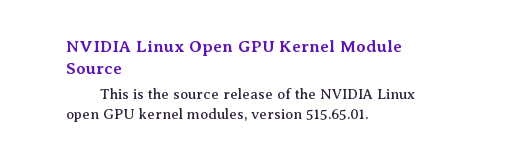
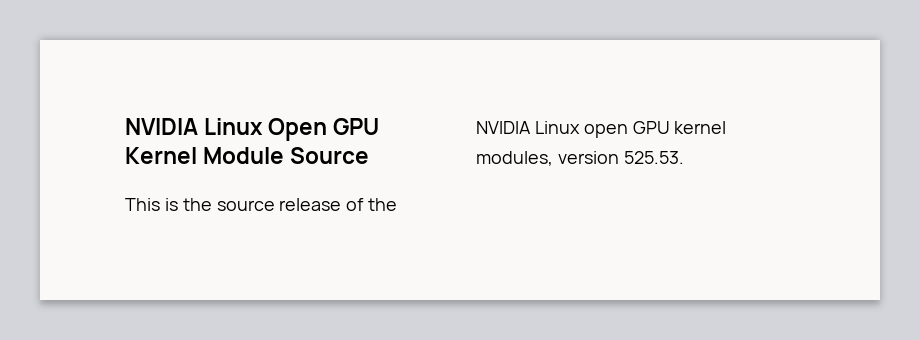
[306,109,368,120] 515.65.01. -> [623,151,684,164] 525.53.

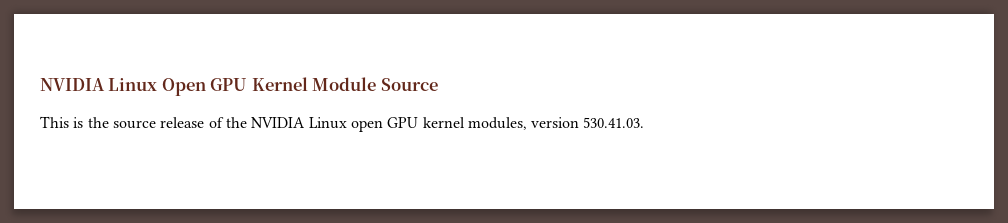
[623,151,684,164] 525.53. -> [583,117,645,128] 530.41.03.

